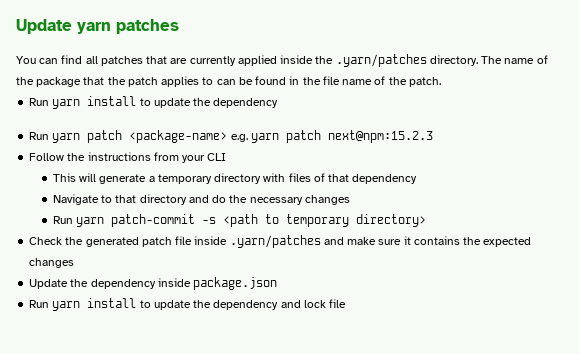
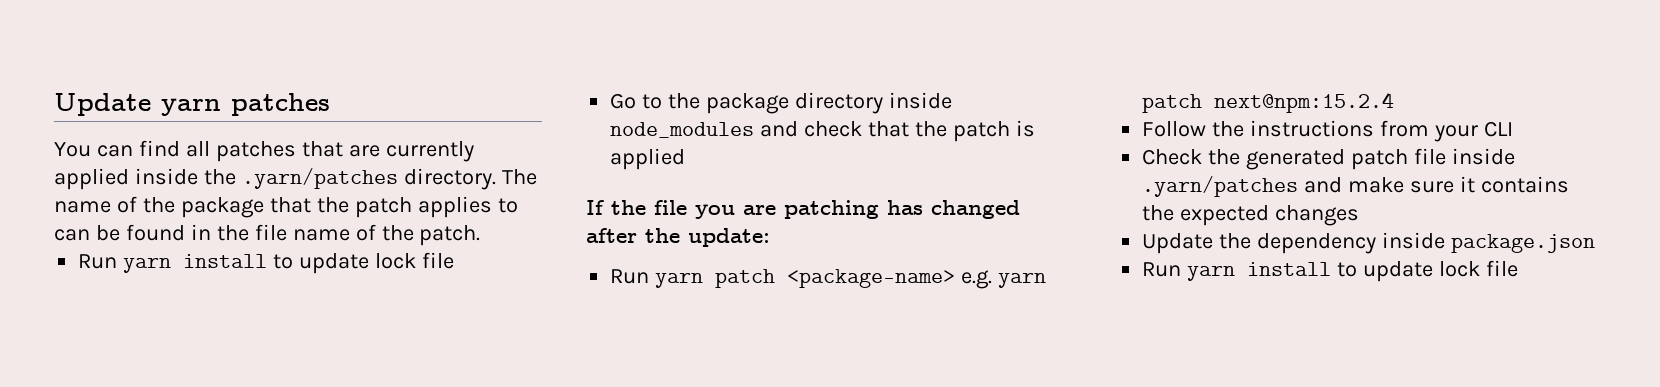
[193,98,279,108] the dependency -> [374,252,454,269] [610,92,952,114] [610,120,1035,142] [610,148,686,170] [586,200,1020,219] [586,228,770,247] lock file // Go to the package directory inside node_modules and check that the patch is applied // If the file you are patching has changed after the update:
[327,130,433,143] next@npm:15.2.3 -> [1214,92,1395,113] next@npm:15.2.4
[52,173,418,184] [52,194,350,205] [52,214,427,227] // This will generate a temporary directory with files of that dependency // Navigate to that directory and do the necessary changes // Run yarn patch-commit -s <path to temporary directory> -> (1513, 129) none
[193,300,301,310] the dependency and -> (1434, 271) none

